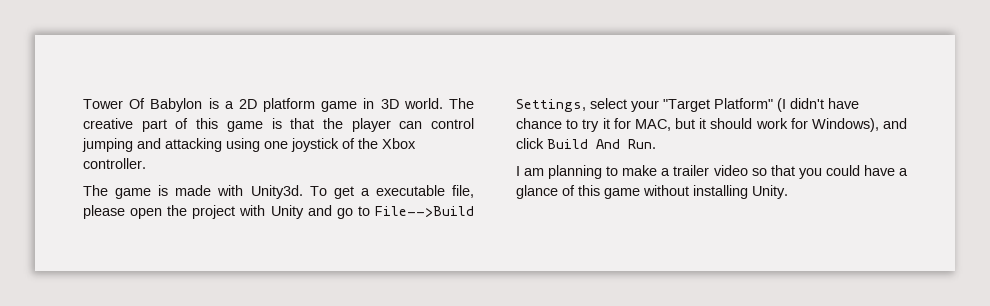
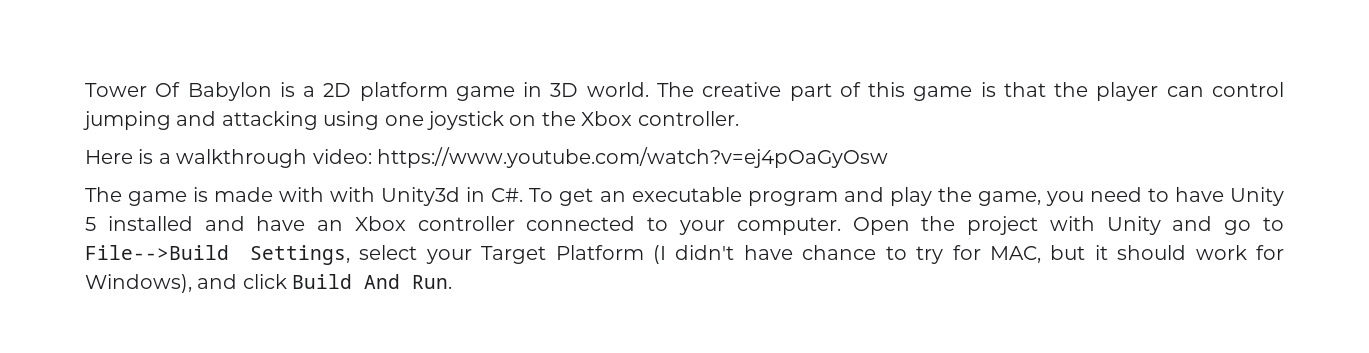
[342,138,355,149] of -> [509,115,537,126] on
(146, 163) none -> [85,147,888,168] // Here is a walkthrough video: https://www.youtube.com/watch?v=ej4pOaGyOsw
[250,185,474,199] [83,205,163,219] Unity3d. To get a executable file, please open -> [330,187,1284,206] [85,216,910,235] with Unity3d in C#. To get an executable program and play the game, you need to have Unity 5 installed and have an Xbox controller connected to your computer. Open
[663,98,773,112] "Target Platform" -> [481,245,644,264] Target Platform
[602,118,610,129] it -> (944, 255) none
[516,165,908,179] [516,185,788,199] // I am planning to make a trailer video so that you could have a glance of this game without installing Unity. -> (453, 282) none

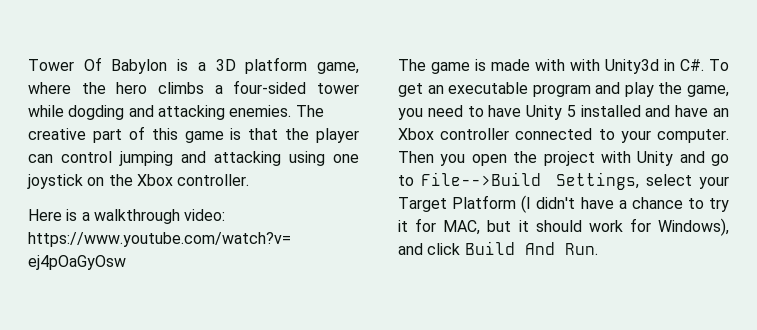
[323,82,649,101] 2D platform game in 3D world. -> [215,57,360,74] [28,80,359,94] [28,105,292,120] 3D platform game, where the hero climbs a four-sided tower while dogding and attacking enemies.
[852,217,910,235] Open -> [398,151,507,166] Then you open
(793, 252) none -> [618,200,627,209] a
(944, 255) none -> [398,220,408,232] it

